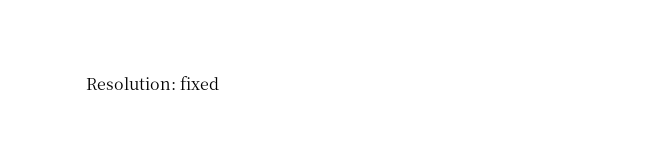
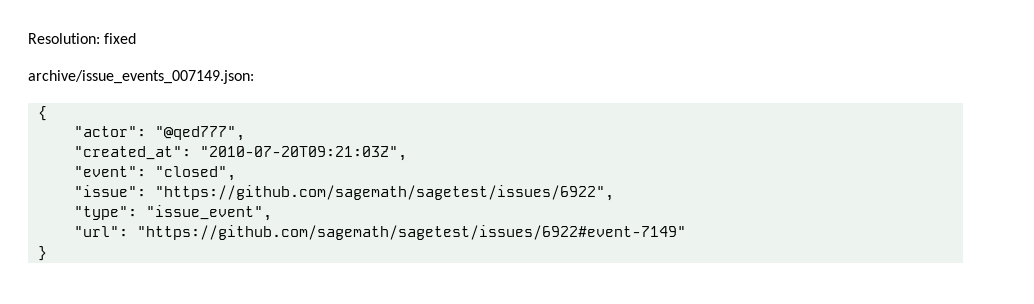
(220, 83) none -> [28,70,254,84] [37,106,47,121] [73,126,245,141] [73,146,407,161] [73,166,236,181] [73,185,614,201] [73,205,272,221] [73,225,686,240] [37,246,47,261] // archive/issue_events_007149.json: // { // "actor": "@qed777", // "created_at": "2010-07-20T09:21:03Z", // "event": "closed", // "issue": "https://github.com/sagemath/sagetest/issues/6922", // "type": "issue_event", // "url": "https://github.com/sagemath/sagetest/issues/6922#event-7149" // }

